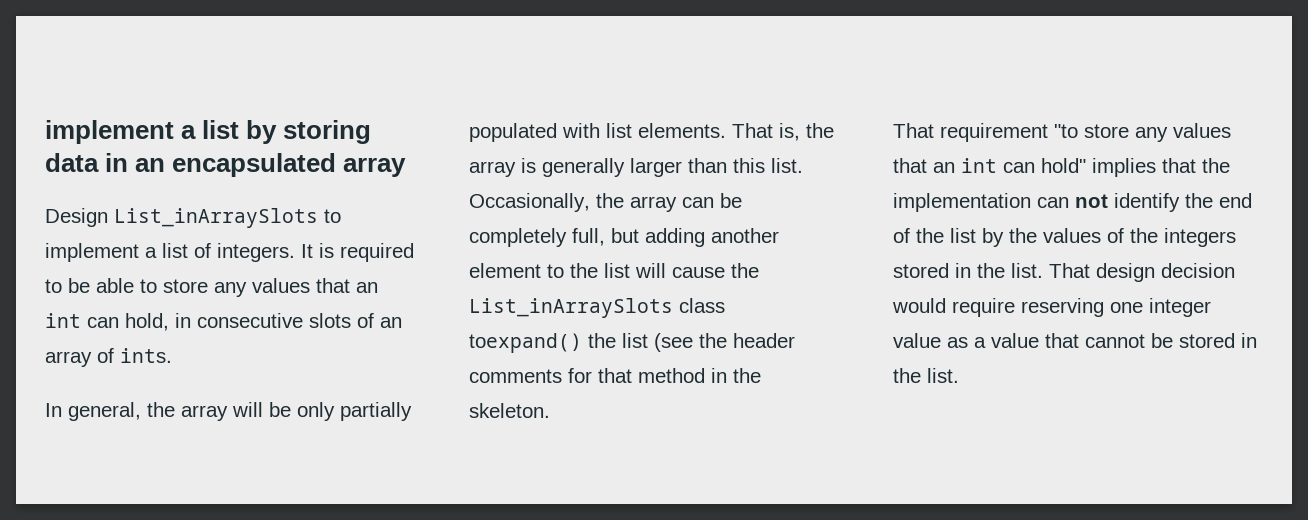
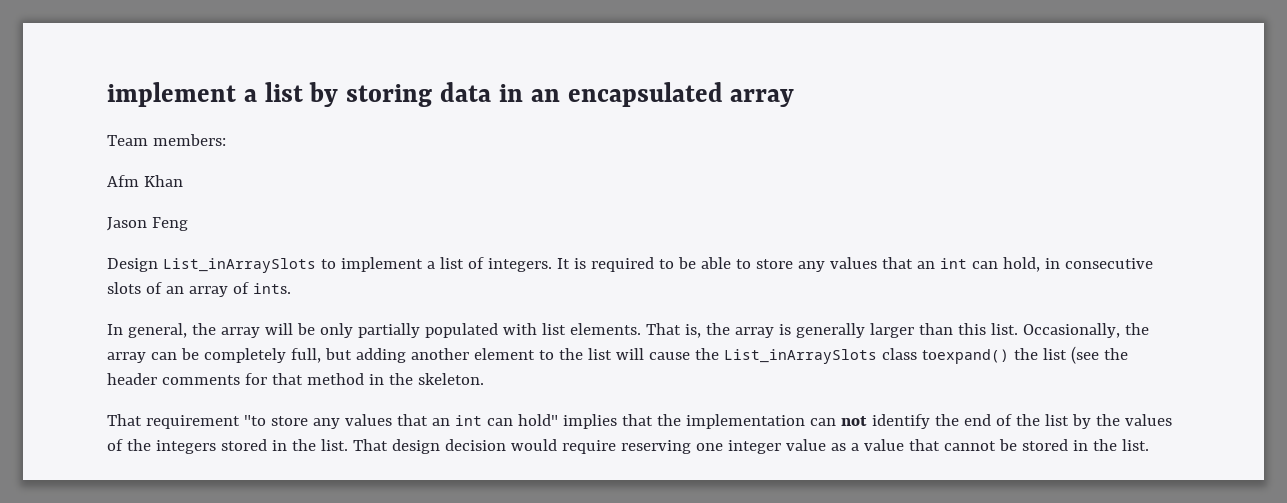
(407, 167) none -> [107,134,226,146] [107,175,183,187] [107,217,188,231] // Team members: // Afm Khan // Jason Feng

